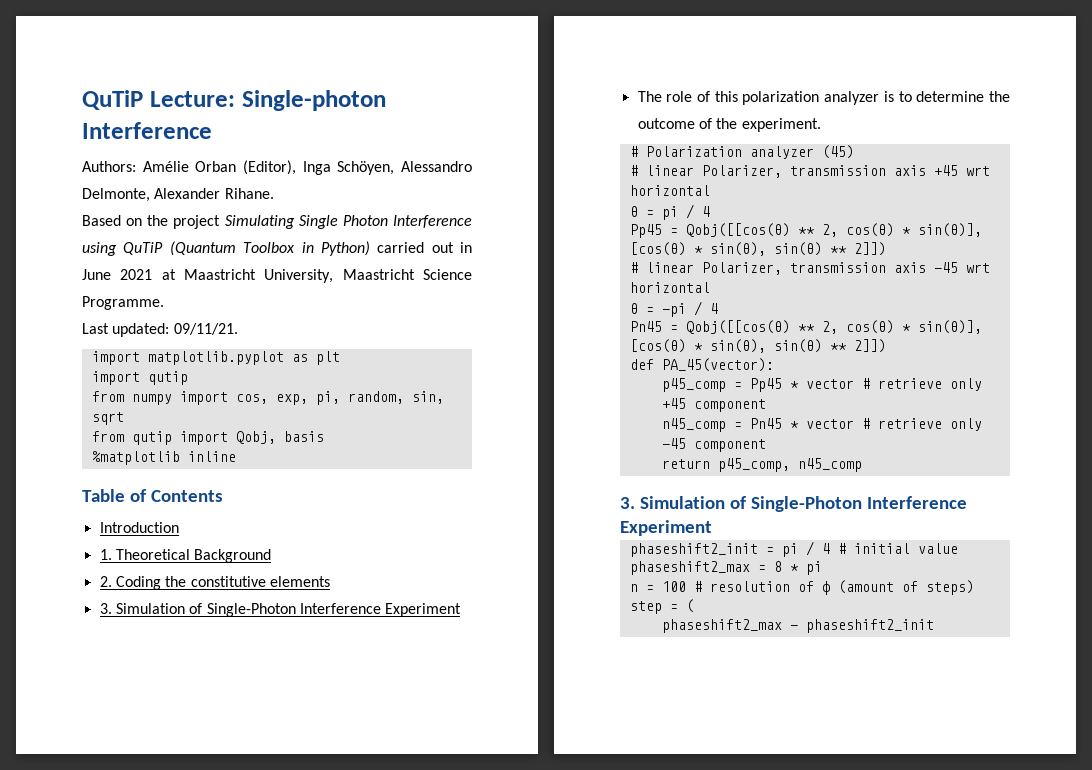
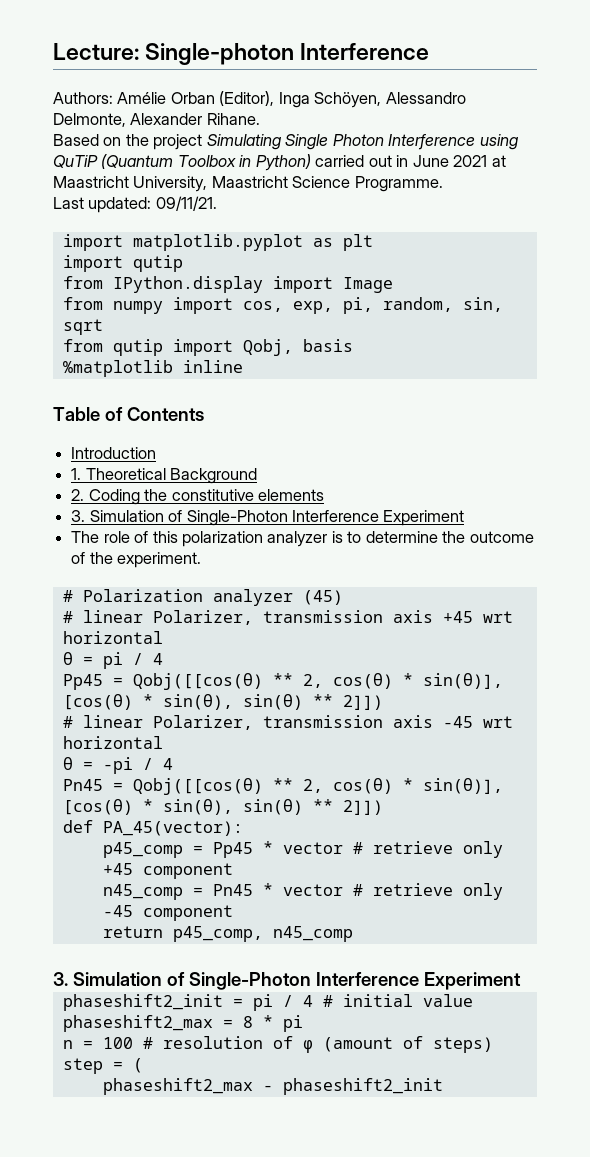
[82,90,143,110] QuTiP -> (53, 51) none
(188, 378) none -> [62,276,393,293] // from IPython.display import Image

